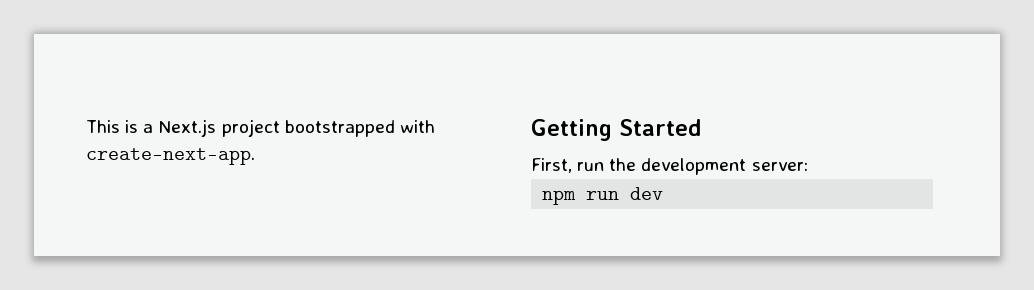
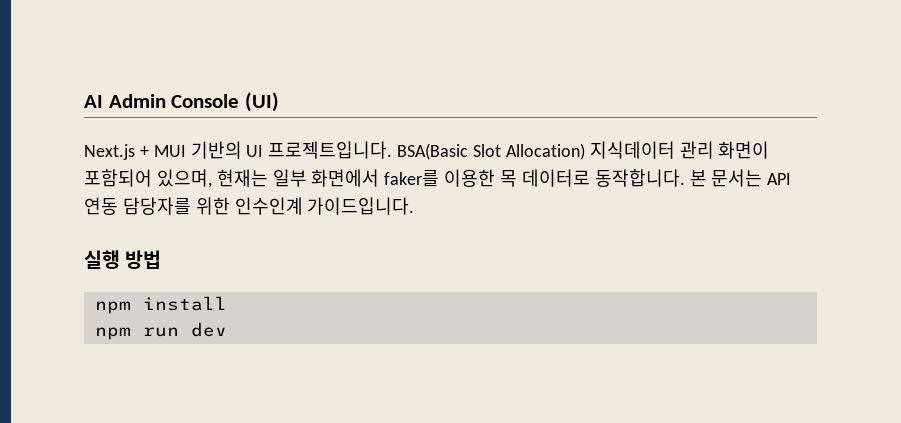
[86,119,435,137] [86,148,255,165] [531,119,701,141] [531,158,808,175] This is a Next.js project bootstrapped with create-next-app. // Getting Started // First, run the development server: -> [84,92,280,112] [84,141,770,160] [84,169,792,188] [84,197,415,215] [84,250,162,269] [94,296,227,314] AI Admin Console (UI) // Next.js + MUI 기반의 UI 프로젝트입니다. BSA(Basic Slot Allocation) 지식데이터 관리 화면이 포함되어 있으며, 현재는 일부 화면에서 faker를 이용한 목 데이터로 동작합니다. 본 문서는 API 연동 담당자를 위한 인수인계 가이드입니다. // 실행 방법 // npm install

